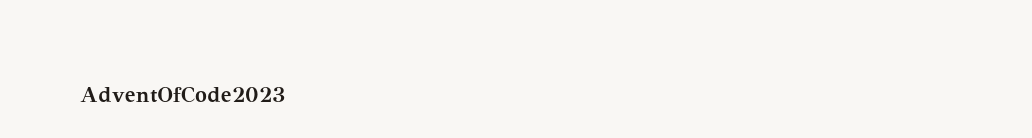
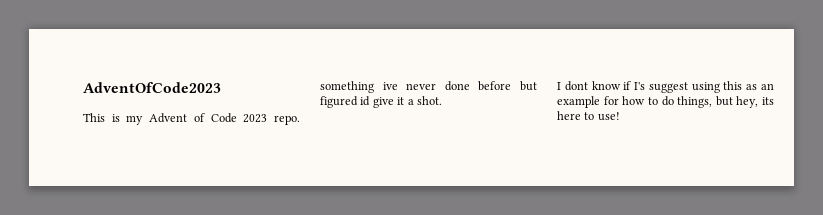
(285, 94) none -> [83,113,300,125] [320,81,537,93] [320,96,442,108] [557,81,774,93] [557,96,774,108] [557,111,620,121] // This is my Advent of Code 2023 repo. something ive never done before but figured id give it a shot. // I dont know if I's suggest using this as an example for how to do things, but hey, its here to use!

